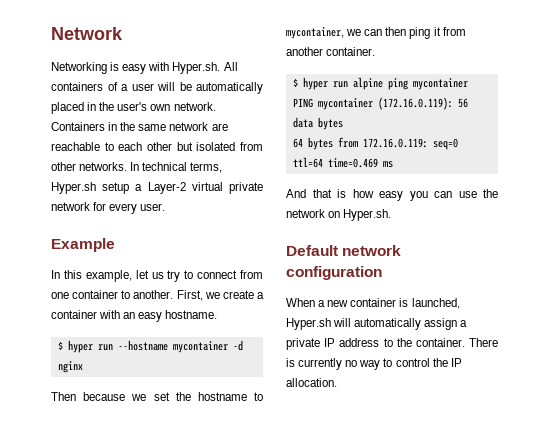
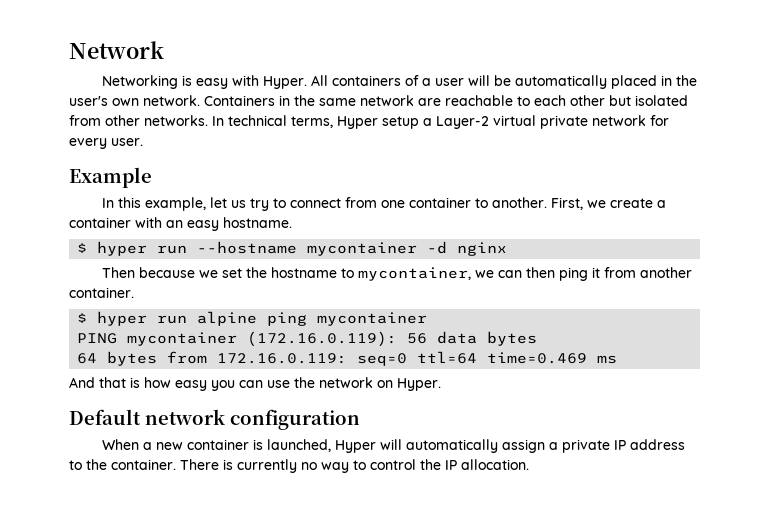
[172,62,221,74] Hyper.sh. -> [262,76,307,89] Hyper.
[51,182,96,194] Hyper.sh -> [337,116,378,129] Hyper
[343,209,392,221] Hyper.sh. -> [397,378,441,391] Hyper.
[286,318,331,330] Hyper.sh -> [334,440,376,453] Hyper

